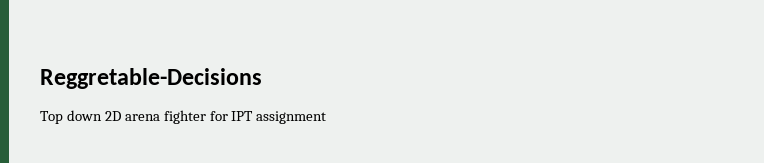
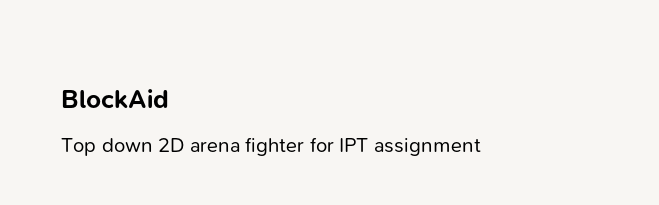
[40,68,262,89] Reggretable-Decisions -> [61,89,169,109] BlockAid

